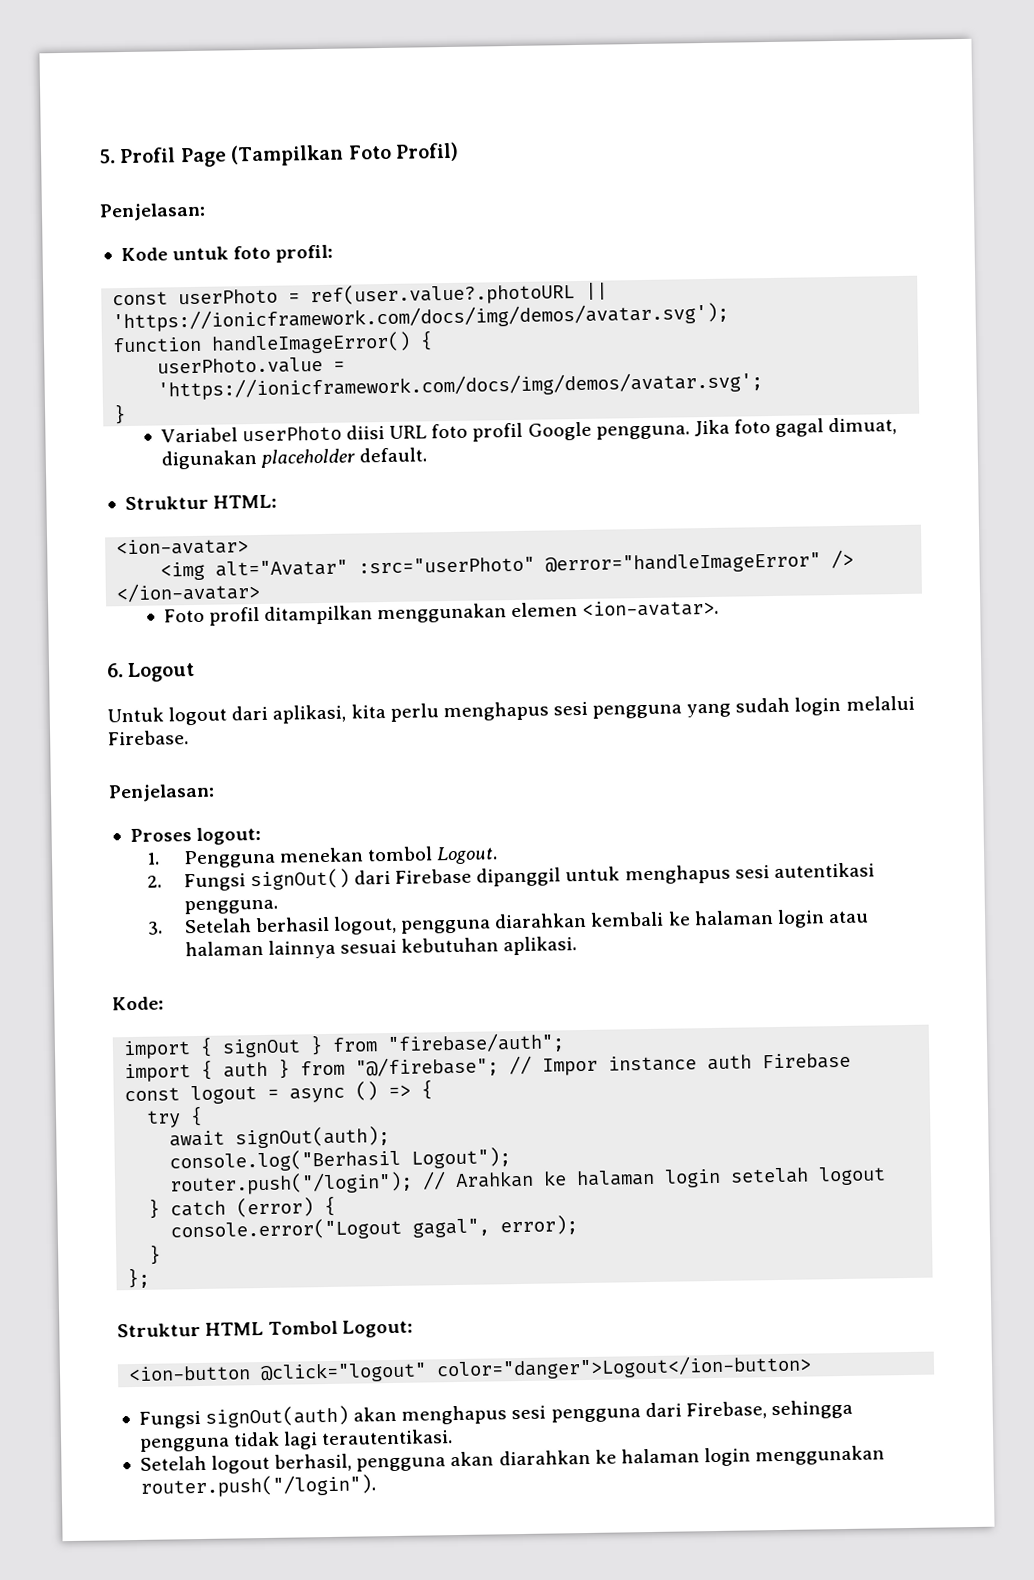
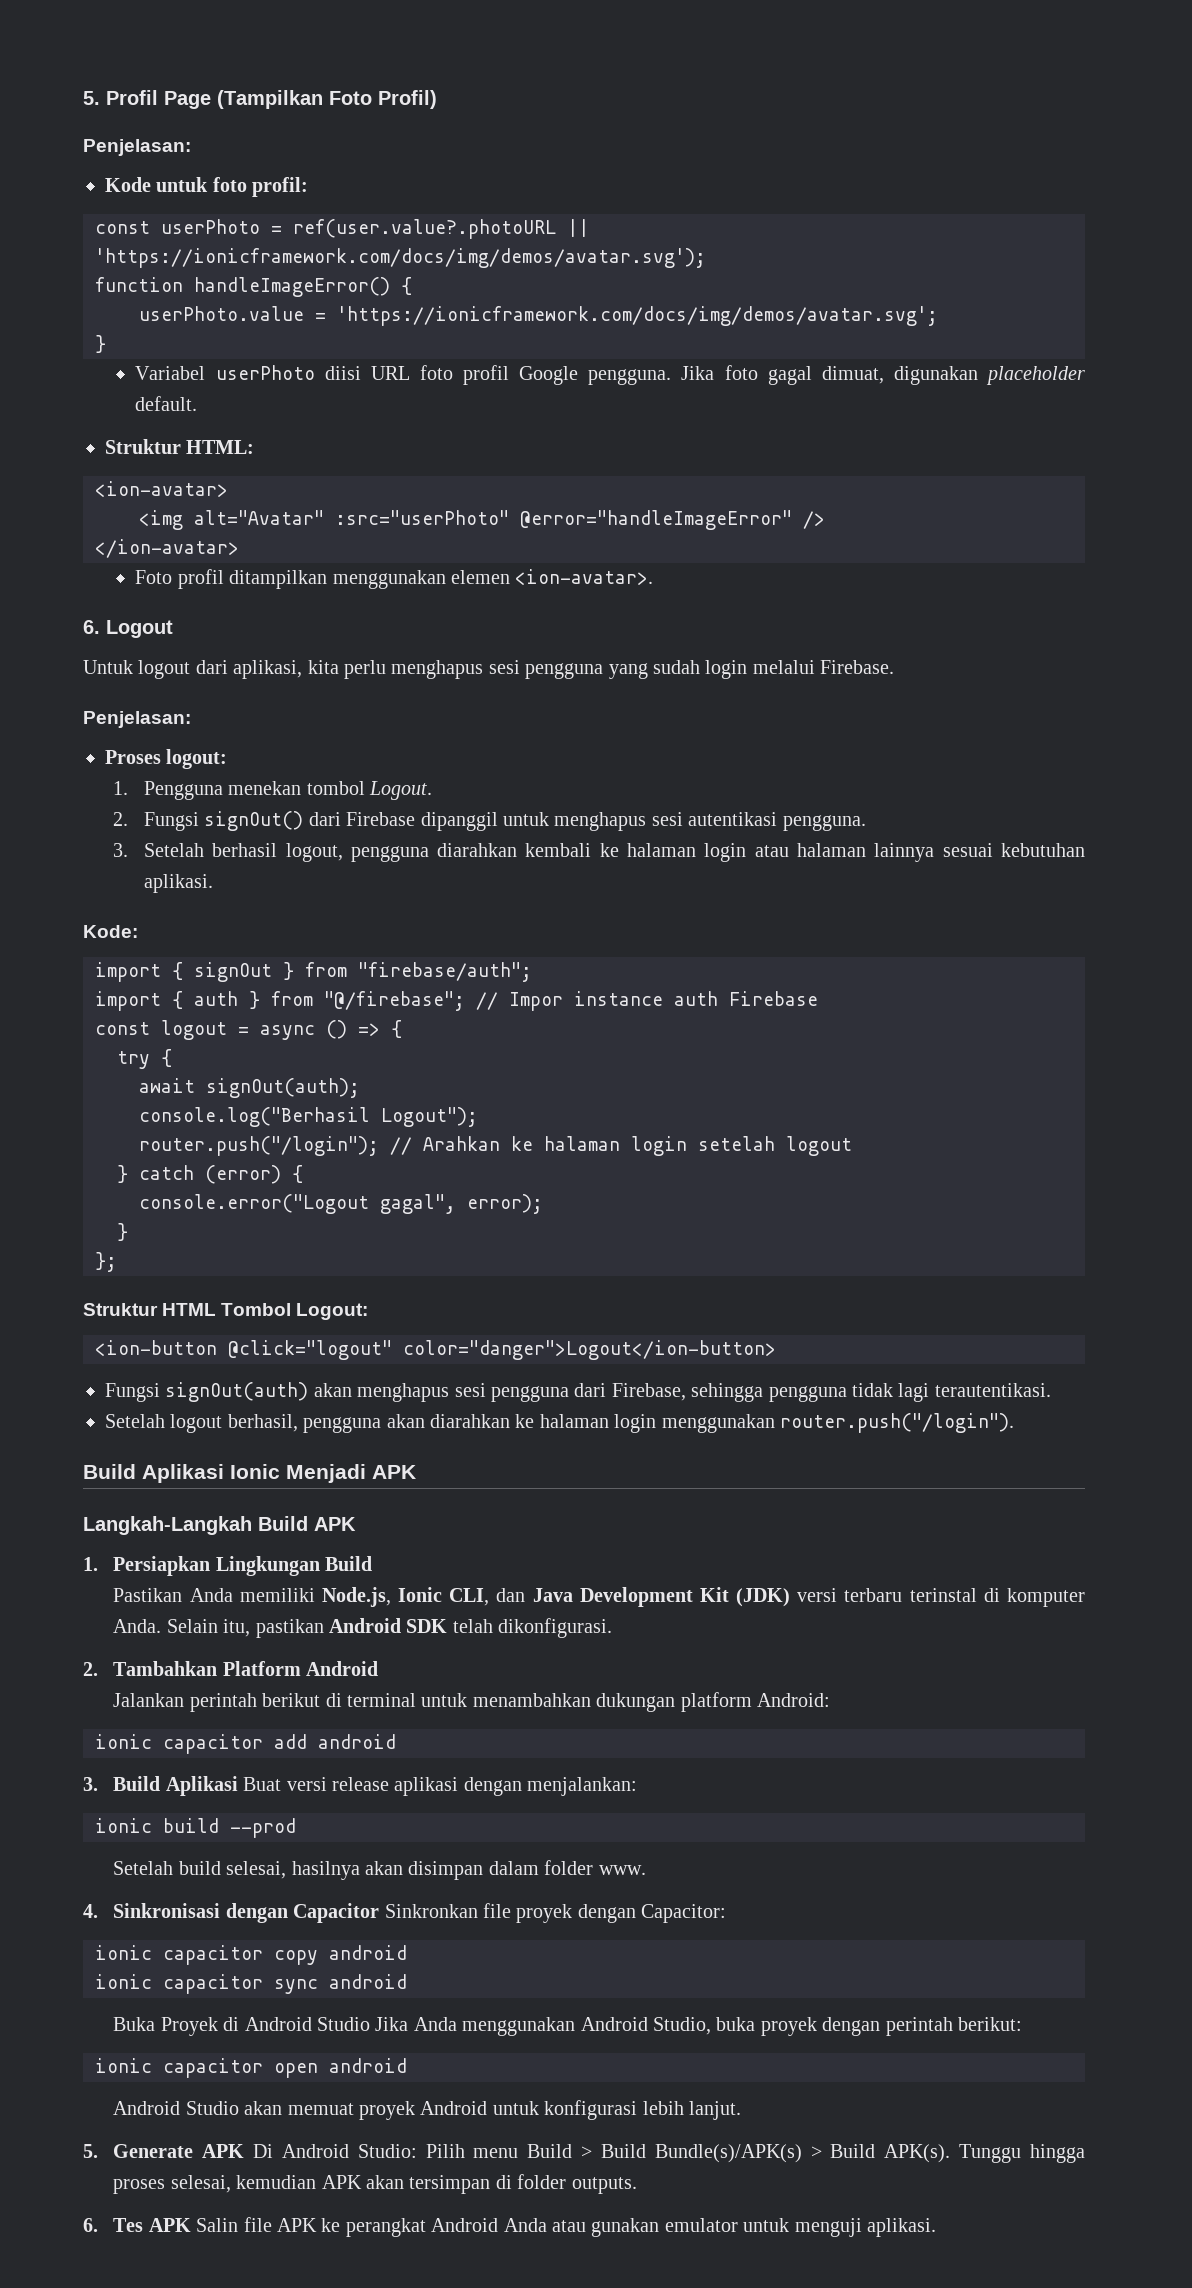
(376, 1486) none -> [83,1464,416,1483] [83,1516,356,1535] [83,1556,373,1576] [113,1587,1085,1607] [113,1618,613,1638] [83,1661,379,1676] [113,1692,831,1712] [95,1734,396,1754] [83,1776,638,1796] [95,1818,296,1838] [113,1860,646,1880] [83,1903,727,1923] [95,1945,407,1965] [95,1974,407,1994] [113,2017,1023,2036] [95,2058,407,2078] [113,2100,742,2120] [83,2144,1086,2163] [113,2174,637,2194] [83,2217,937,2237] // Build Aplikasi Ionic Menjadi APK // Langkah-Langkah Build APK // 1. Persiapkan Lingkungan Build // Pastikan Anda memiliki Node.js, Ionic CLI, dan Java Development Kit (JDK) versi terbaru terinstal di komputer Anda. Selain itu, pastikan Android SDK telah dikonfigurasi. // 2. Tambahkan Platform Android // Jalankan perintah berikut di terminal untuk menambahkan dukungan platform Android: // ionic capacitor add android // 3. Build Aplikasi Buat versi release aplikasi dengan menjalankan: // ionic build --prod // Setelah build selesai, hasilnya akan disimpan dalam folder www. // 4. Sinkronisasi dengan Capacitor Sinkronkan file proyek dengan Capacitor: // ionic capacitor copy android // ionic capacitor sync android // Buka Proyek di Android Studio Jika Anda menggunakan Android Studio, buka proyek dengan perintah berikut: // ionic capacitor open android // Android Studio akan memuat proyek Android untuk konfigurasi lebih lanjut. // 5. Generate APK Di Android Studio: Pilih menu Build > Build Bundle(s)/APK(s) > Build APK(s). Tunggu hingga proses selesai, kemudian APK akan tersimpan di folder outputs. // 6. Tes APK Salin file APK ke perangkat Android Anda atau gunakan emulator untuk menguji aplikasi.

